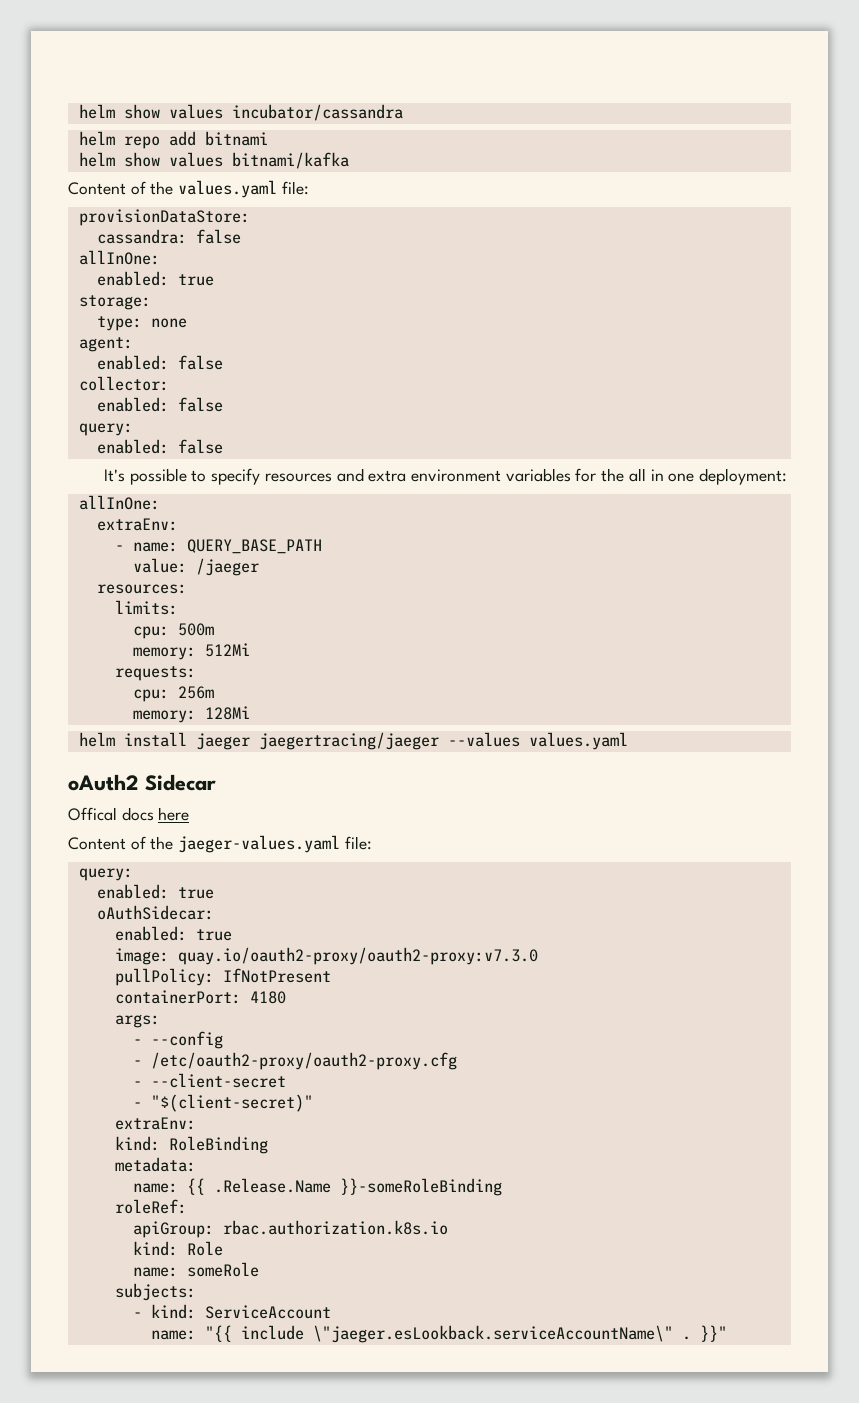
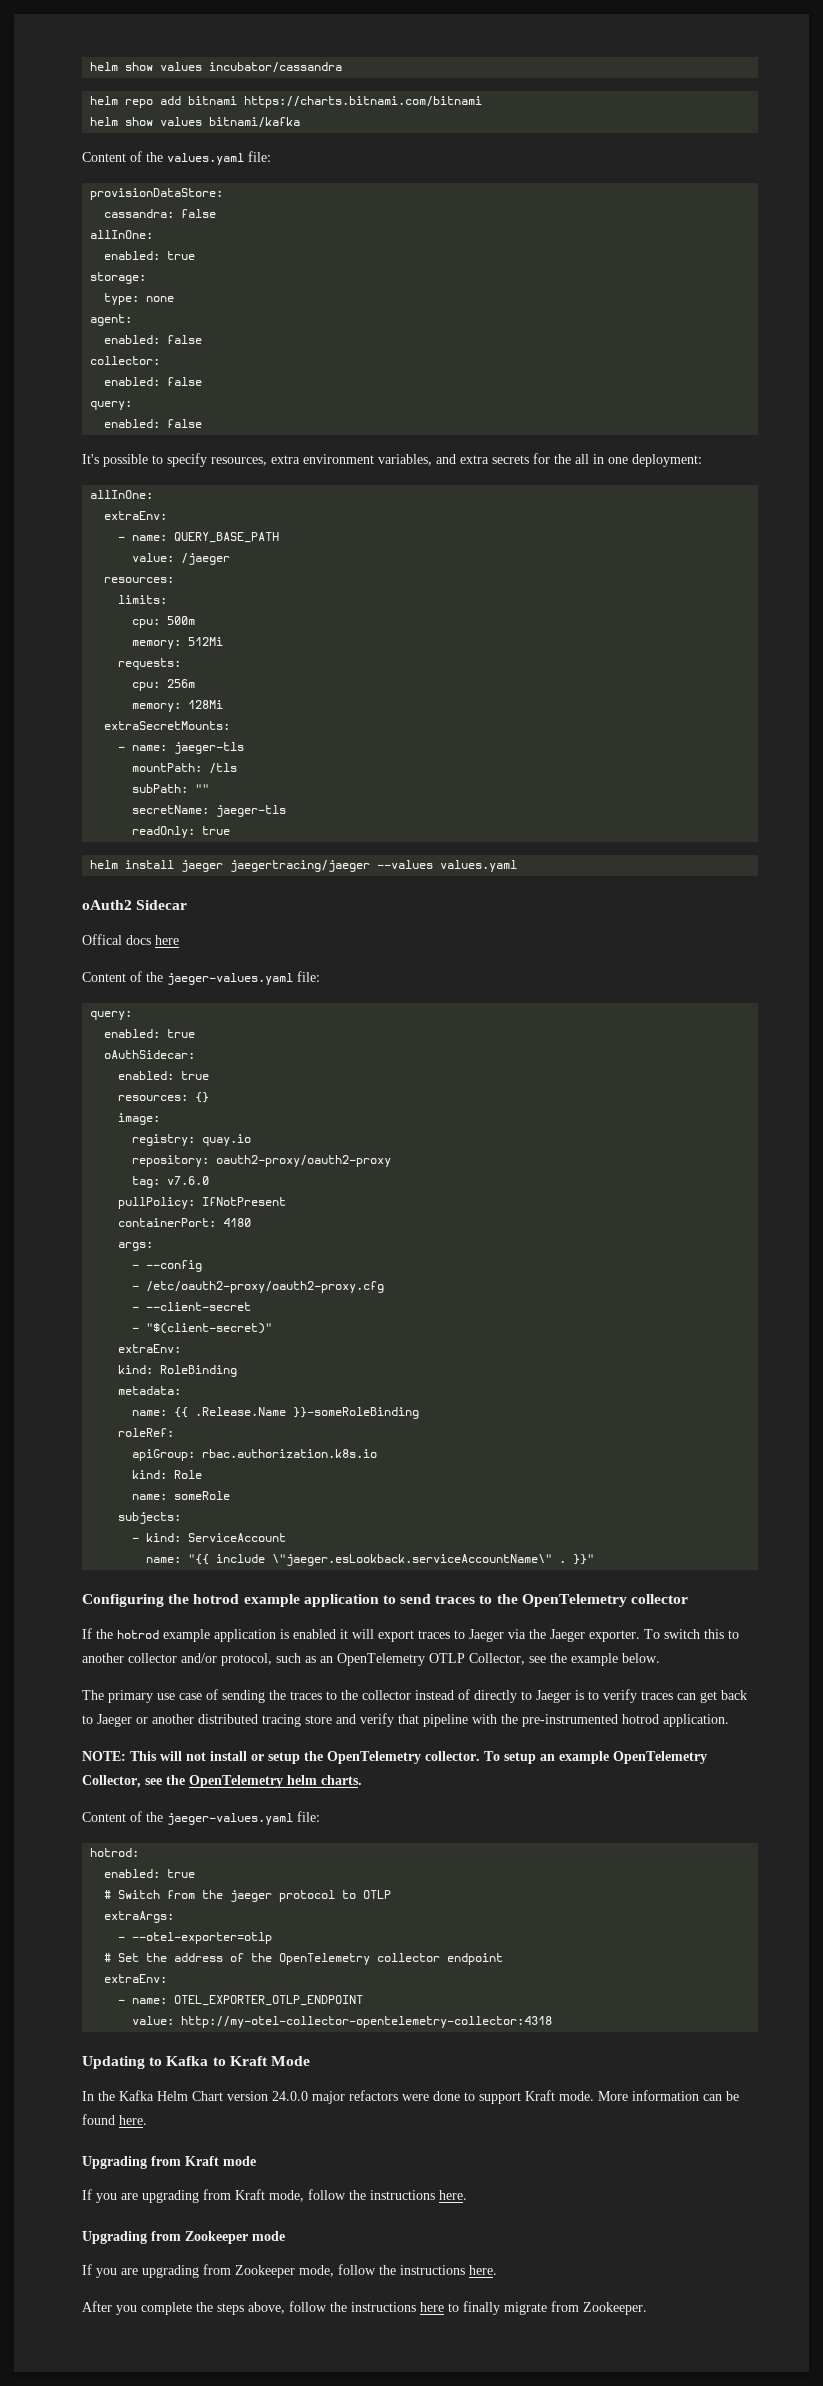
(268, 138) none -> [244,96,483,108] https://charts.bitnami.com/bitnami
[264,468,571,482] resources and extra environment variables -> [211,454,529,466] resources, extra environment variables, and extra secrets
(250, 713) none -> [104,721,231,730] [118,742,245,754] [132,763,238,774] [132,784,210,793] [132,805,287,817] [132,826,231,838] // extraSecretMounts: // - name: jaeger-tls // mountPath: /tls // subPath: "" // secretName: jaeger-tls // readOnly: true
(232, 935) none -> [118,1092,210,1103] // resources: {}
[177,947,538,965] quay.io/oauth2-proxy/oauth2-proxy:v7.3.0 -> [132,1134,252,1146] [132,1155,392,1167] [132,1176,210,1188] // registry: quay.io // repository: oauth2-proxy/oauth2-proxy // tag: v7.6.0
(727, 1333) none -> [82,1594,689,1607] [82,1628,739,1642] [82,1653,660,1666] [82,1689,747,1703] [82,1713,729,1727] [82,1751,707,1764] [82,1775,362,1788] [82,1811,320,1825] [90,1848,140,1857] [104,1869,196,1878] [104,1890,392,1902] [104,1911,175,1923] [118,1932,273,1944] [104,1953,504,1965] [104,1974,168,1983] [118,1995,364,2006] [132,2016,553,2028] [82,2056,310,2069] [82,2090,739,2104] [82,2114,147,2125] [82,2156,256,2169] [82,2189,467,2203] [82,2231,285,2244] [82,2264,497,2278] [82,2301,647,2315] // Configuring the hotrod example application to send traces to the OpenTelemetry collector // If the hotrod example application is enabled it will export traces to Jaeger via the Jaeger exporter. To switch this to another collector and/or protocol, such as an OpenTelemetry OTLP Collector, see the example below. // The primary use case of sending the traces to the collector instead of directly to Jaeger is to verify traces can get back to Jaeger or another distributed tracing store and verify that pipeline with the pre-instrumented hotrod application. // NOTE: This will not install or setup the OpenTelemetry collector. To setup an example OpenTelemetry Collector, see the OpenTelemetry helm charts. // Content of the jaeger-values.yaml file: // hotrod: // enabled: true // # Switch from the jaeger protocol to OTLP // extraArgs: // - --otel-exporter=otlp // # Set the address of the OpenTelemetry collector endpoint // extraEnv: // - name: OTEL_EXPORTER_OTLP_ENDPOINT // value: http://my-otel-collector-opentelemetry-collector:4318 // Updating to Kafka to Kraft Mode // In the Kafka Helm Chart version 24.0.0 major refactors were done to support Kraft mode. More information can be found here. // Upgrading from Kraft mode // If you are upgrading from Kraft mode, follow the instructions here. // Upgrading from Zookeeper mode // If you are upgrading from Zookeeper mode, follow the instructions here. // After you complete the steps above, follow the instructions here to finally migrate from Zookeeper.

